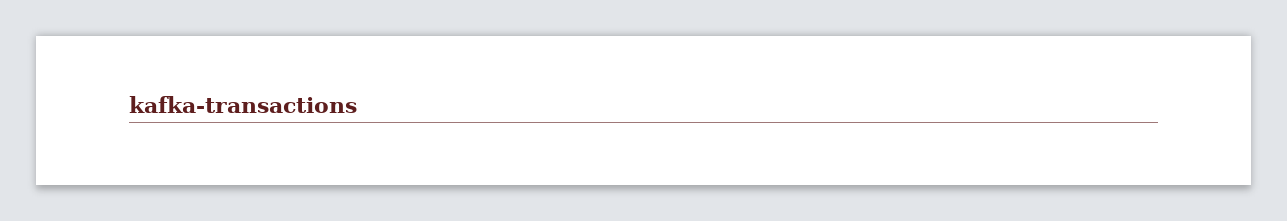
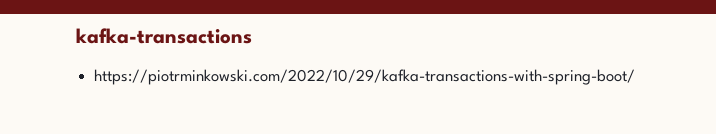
(357, 104) none -> [94,69,636,85] // https://piotrminkowski.com/2022/10/29/kafka-transactions-with-spring-boot/

